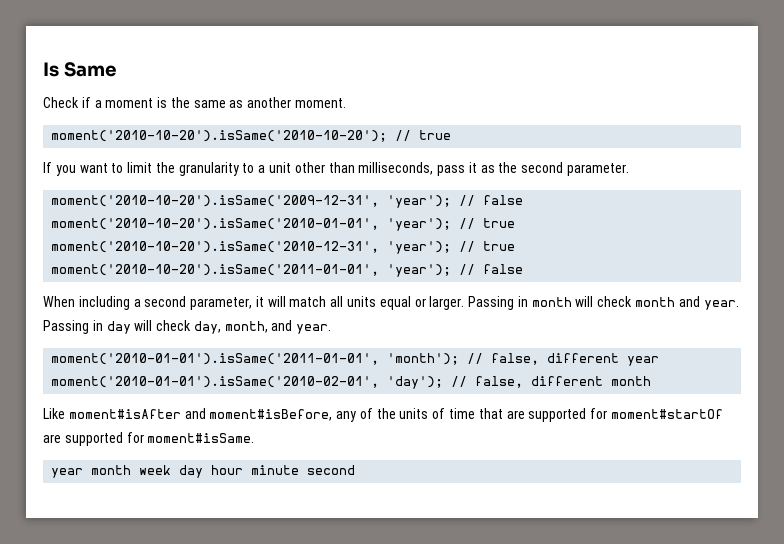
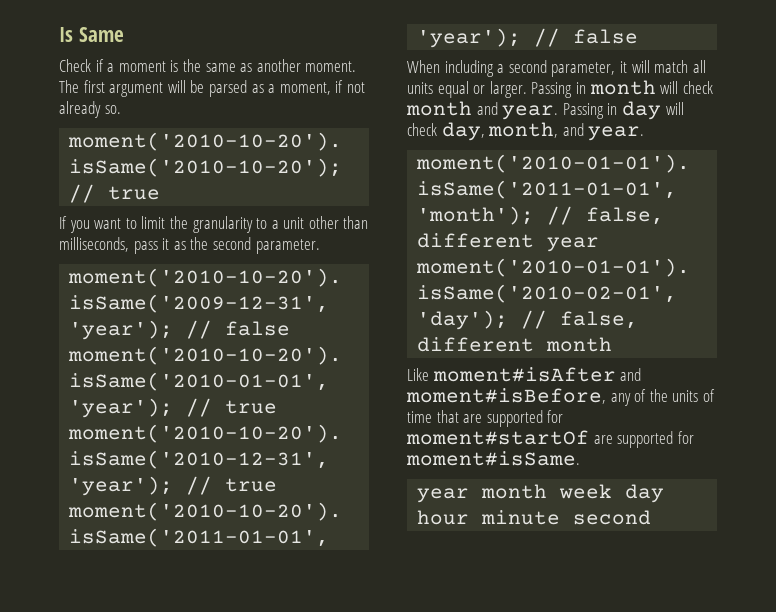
(347, 103) none -> [59,80,365,97] [59,101,121,118] The first argument will be parsed as a moment, if not already so.

